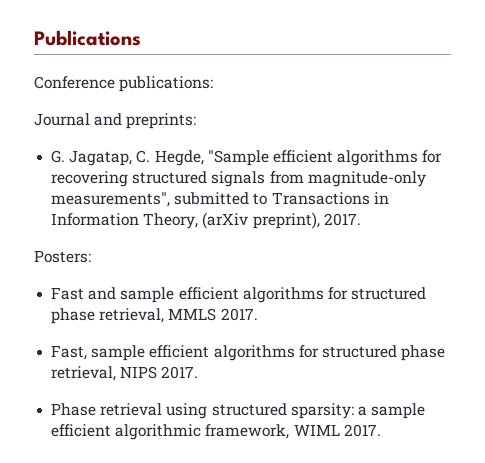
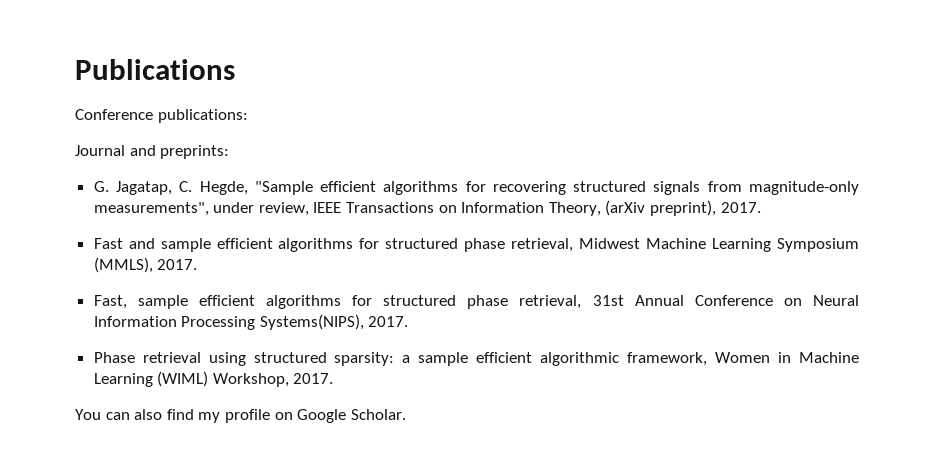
[174,192,389,205] submitted to Transactions in -> [213,202,457,216] under review, IEEE Transactions on
[34,250,91,263] // Posters: -> (761, 207) none
[168,308,217,321] MMLS -> [579,238,859,252] [93,257,153,273] Midwest Machine Learning Symposium (MMLS),
[120,366,158,379] NIPS -> [592,295,860,306] [93,314,364,330] 31st Annual Conference on Neural Information Processing Systems(NIPS),
[293,424,381,437] WIML 2017. -> [715,352,859,363] [93,371,334,387] [75,409,406,423] Women in Machine Learning (WIML) Workshop, 2017. // You can also find my profile on Google Scholar.

